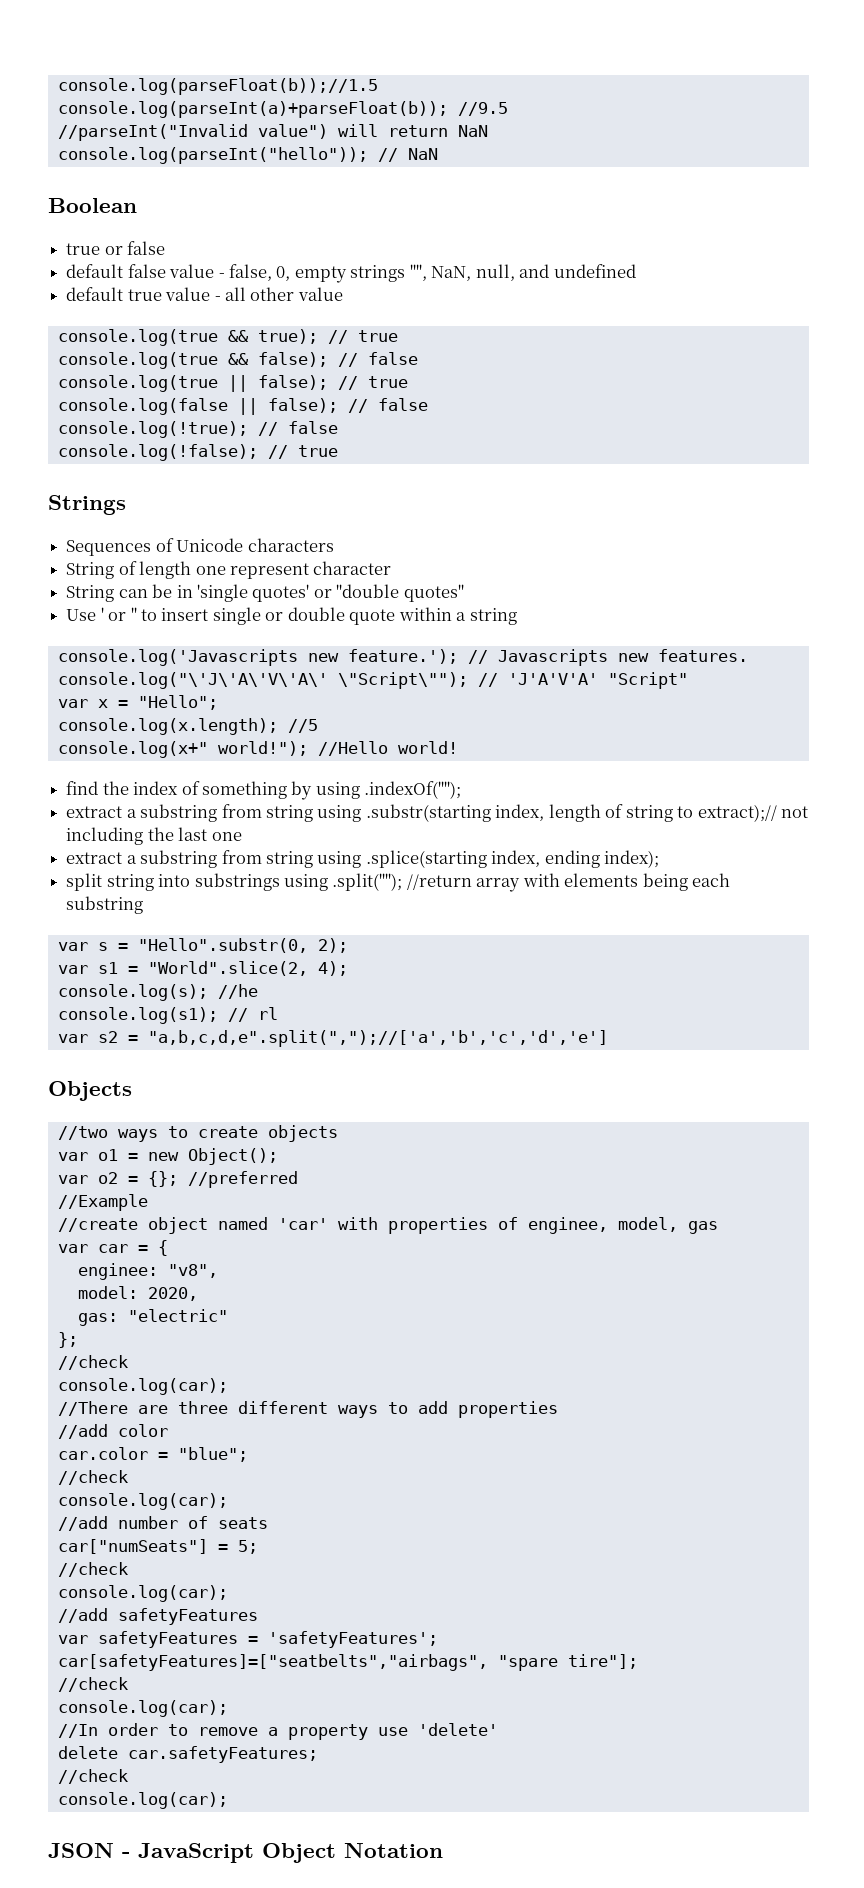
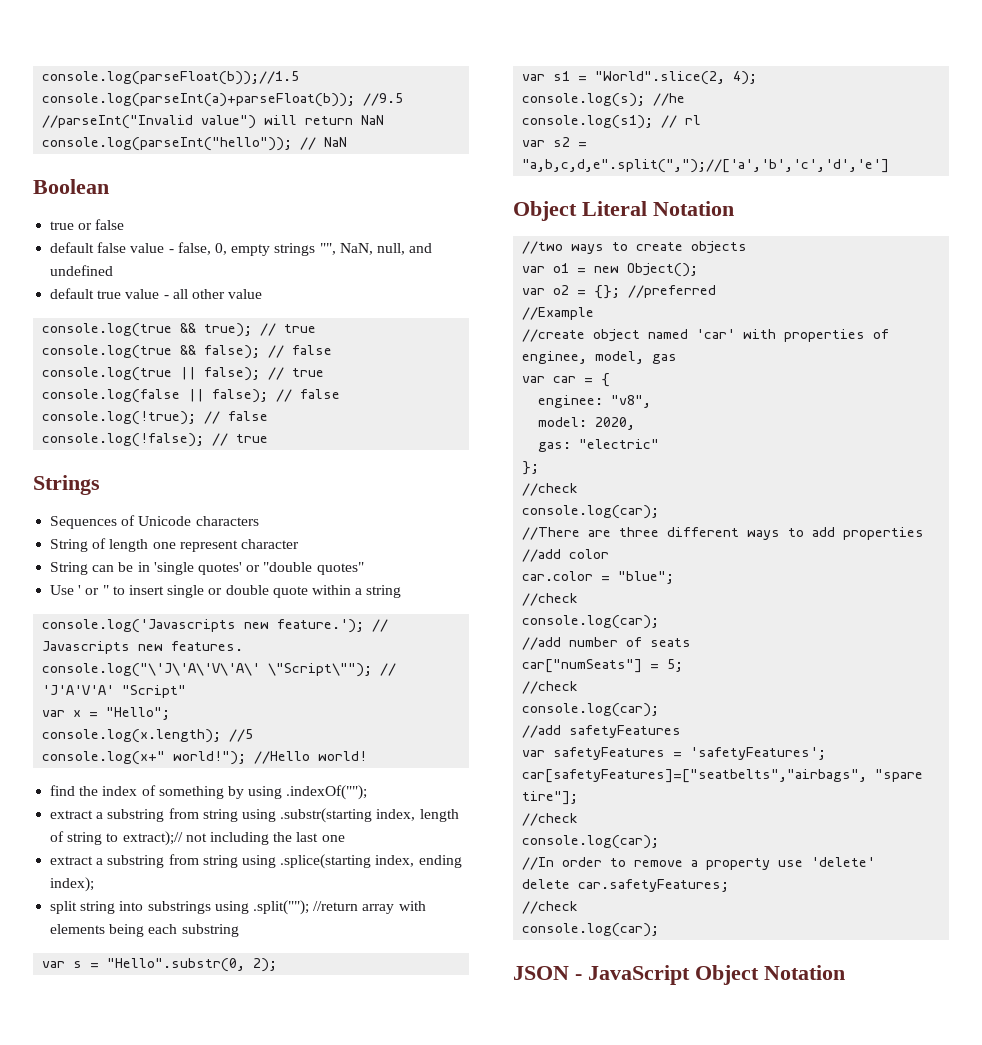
[48,1081,132,1101] Objects -> [513,201,734,221] Object Literal Notation

